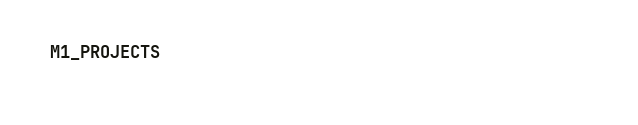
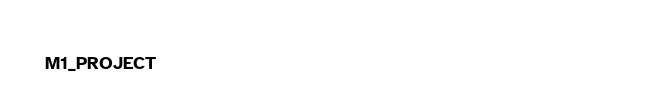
[50,45,160,60] M1_PROJECTS -> [45,57,156,71] M1_PROJECT

